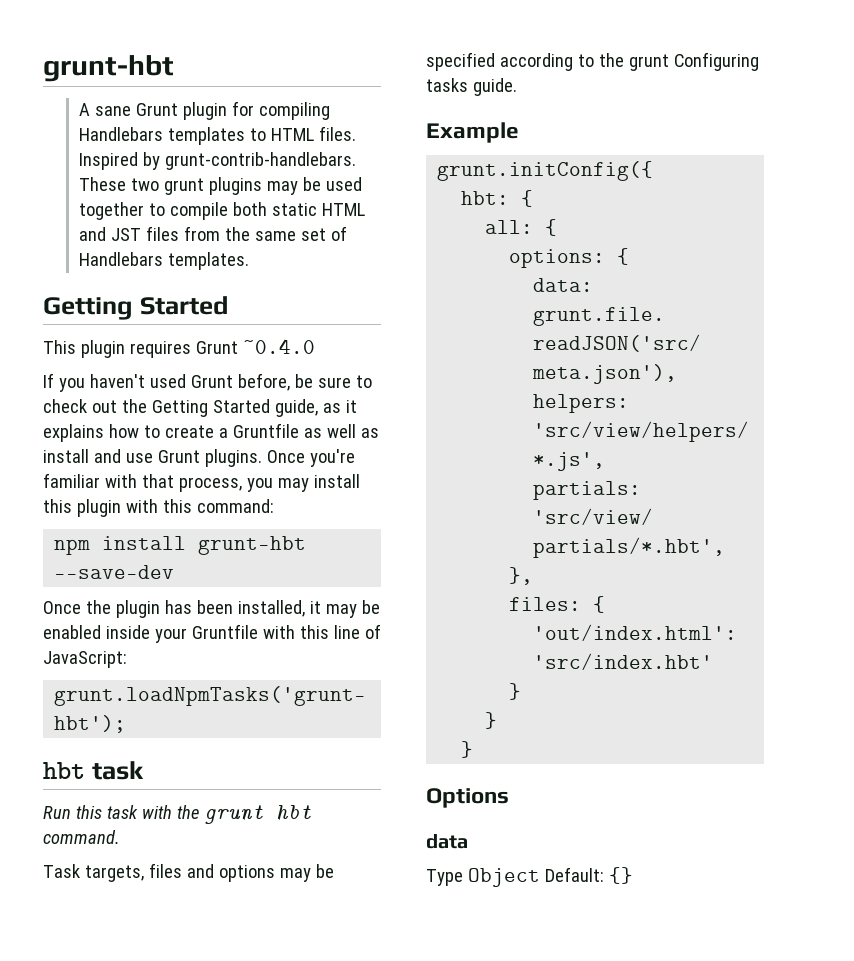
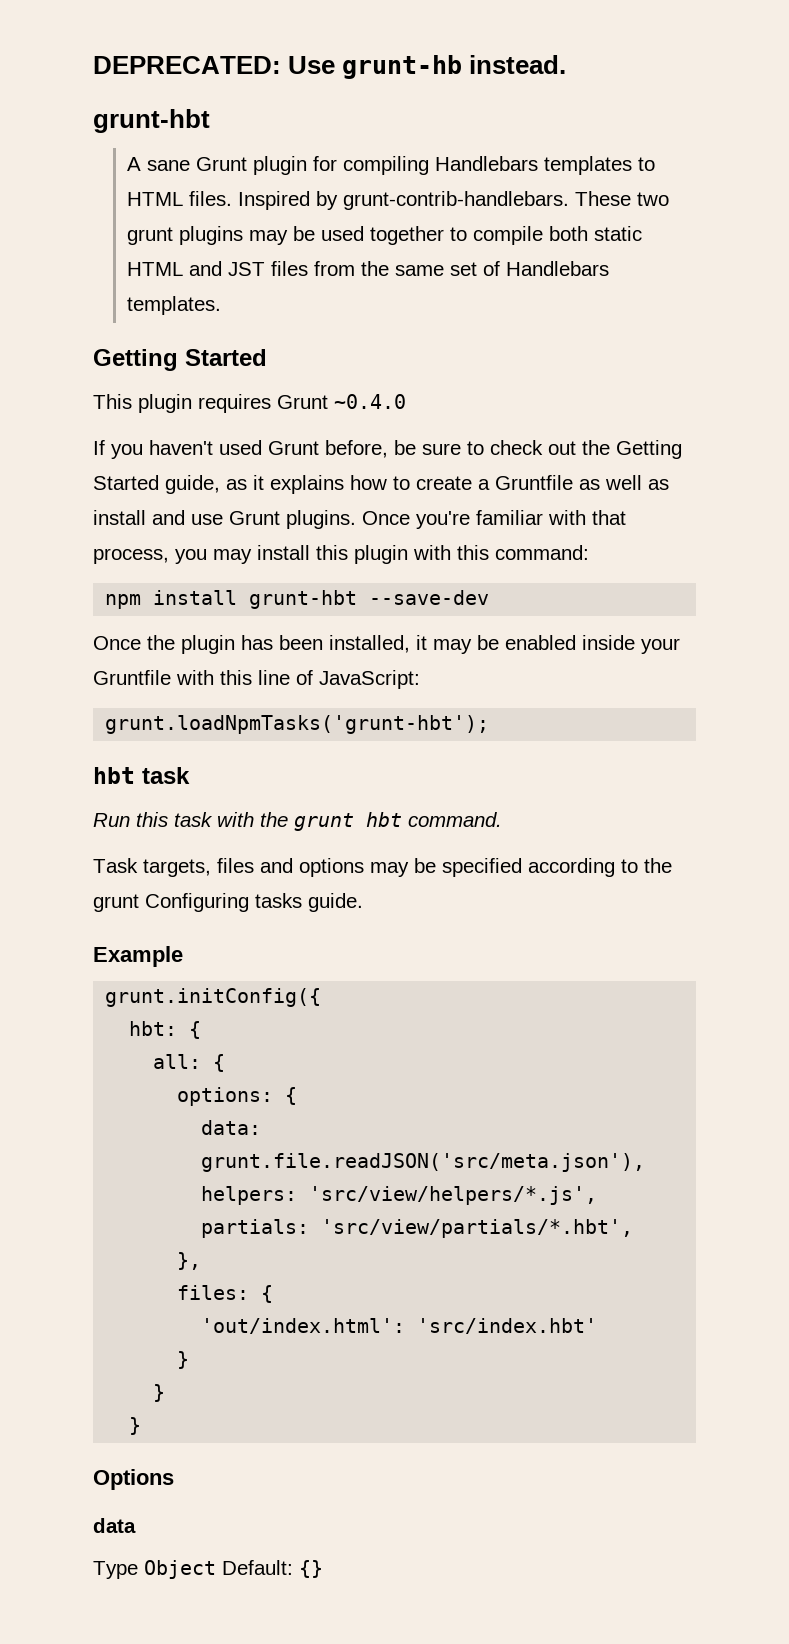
(43, 68) none -> [93,55,567,79] DEPRECATED: Use grunt-hb instead. //

